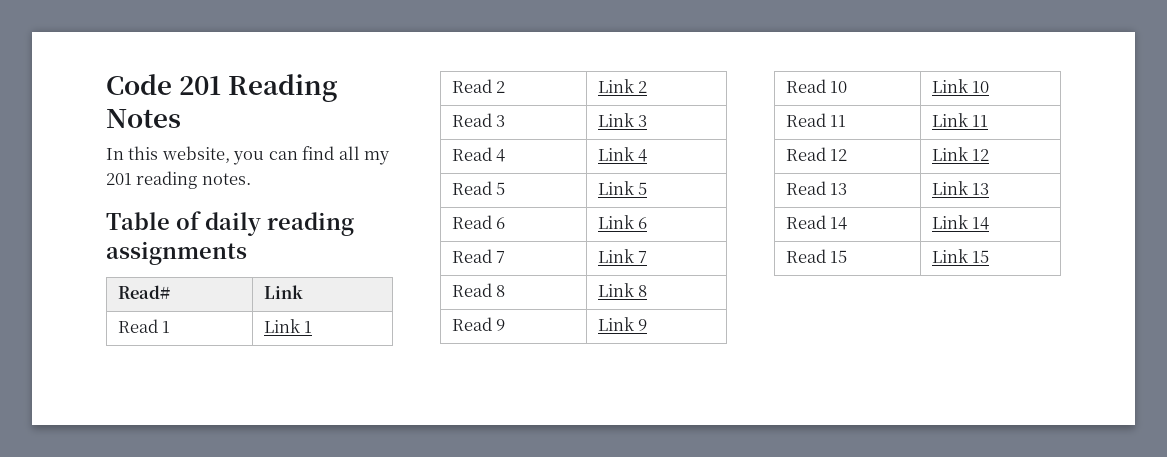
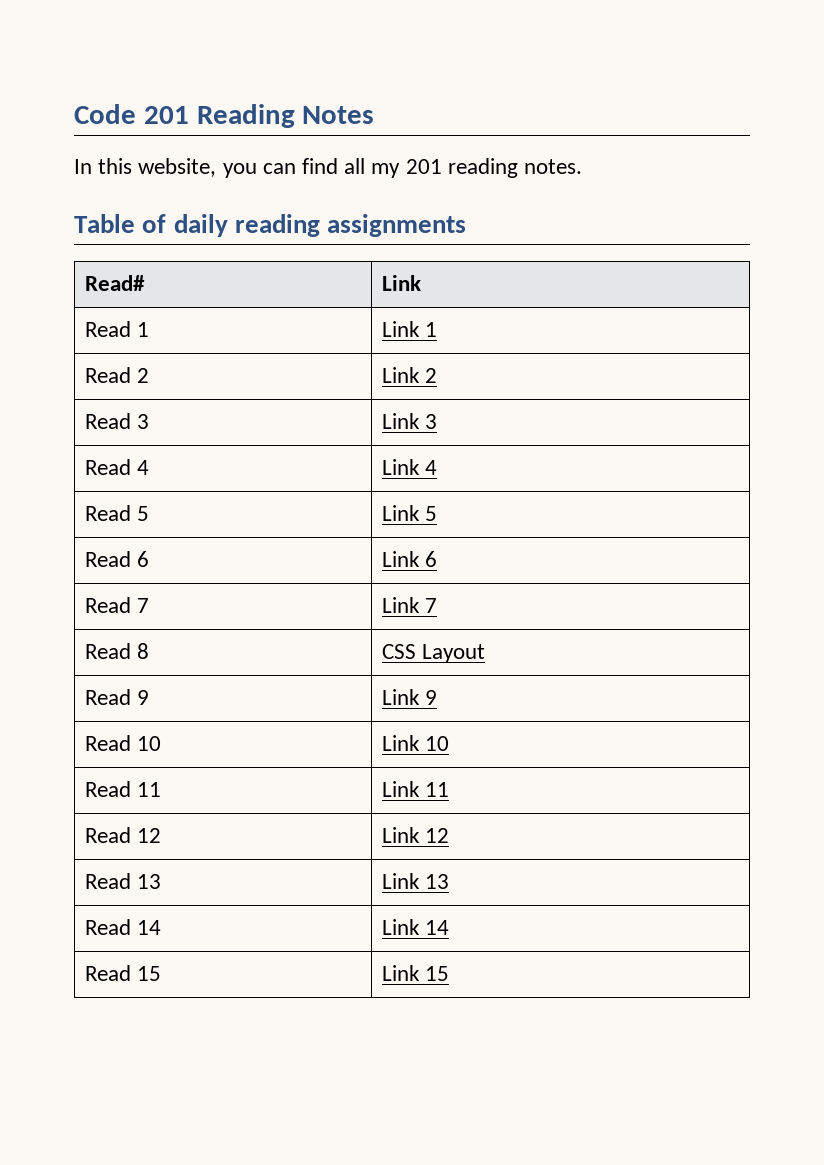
[597,283,648,297] Link 8 -> [381,644,485,663] CSS Layout

